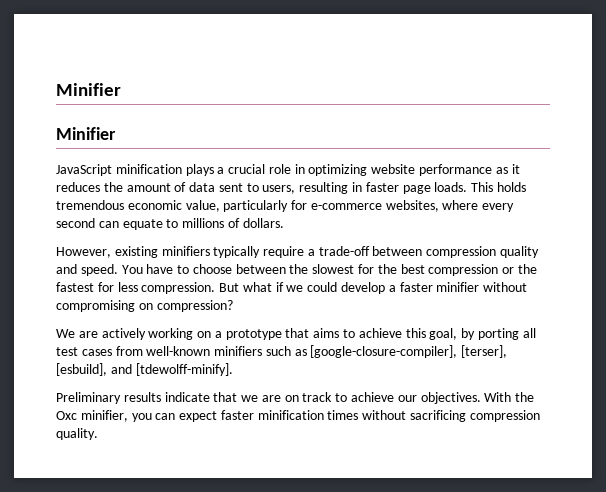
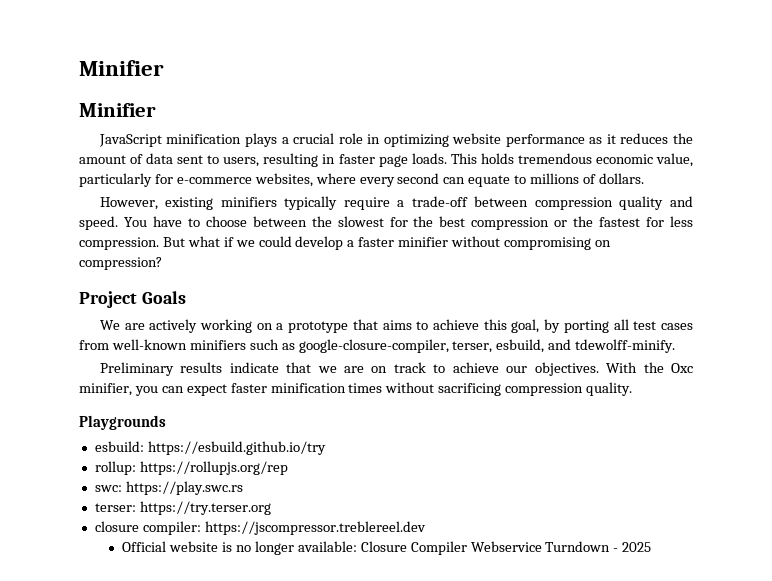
(233, 306) none -> [79,291,186,308] // Project Goals
[310,345,508,358] [56,363,233,376] [google-closure-compiler], [terser], [esbuild], and [tdewolff-minify]. -> [298,339,676,353] google-closure-compiler, terser, esbuild, and tdewolff-minify.
(98, 434) none -> [79,415,166,430] [94,441,326,455] [94,461,288,475] [94,481,243,495] [94,501,271,515] [94,521,426,535] [122,541,652,555] // Playgrounds // esbuild: https://esbuild.github.io/try // rollup: https://rollupjs.org/rep // swc: https://play.swc.rs // terser: https://try.terser.org // closure compiler: https://jscompressor.treblereel.dev // Official website is no longer available: Closure Compiler Webservice Turndown - 2025

